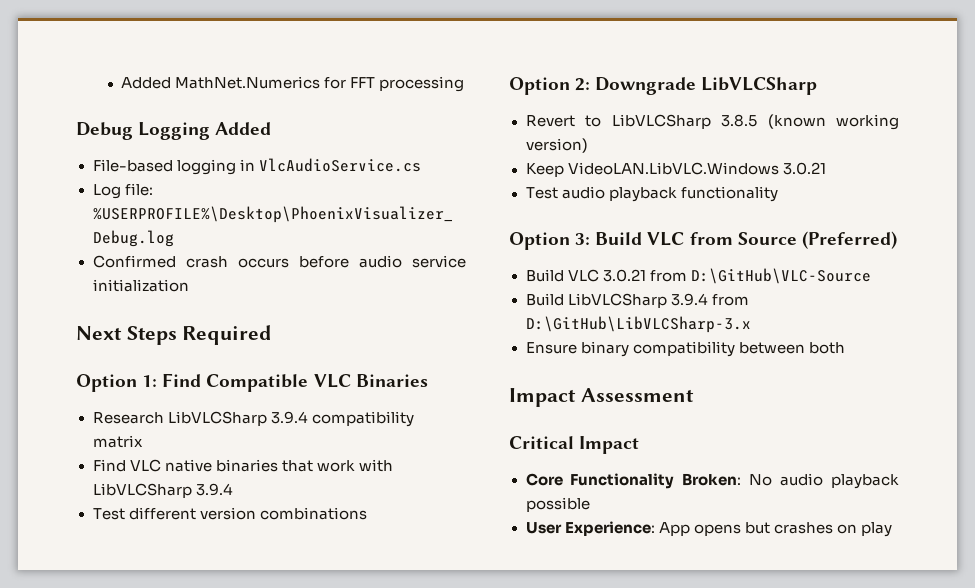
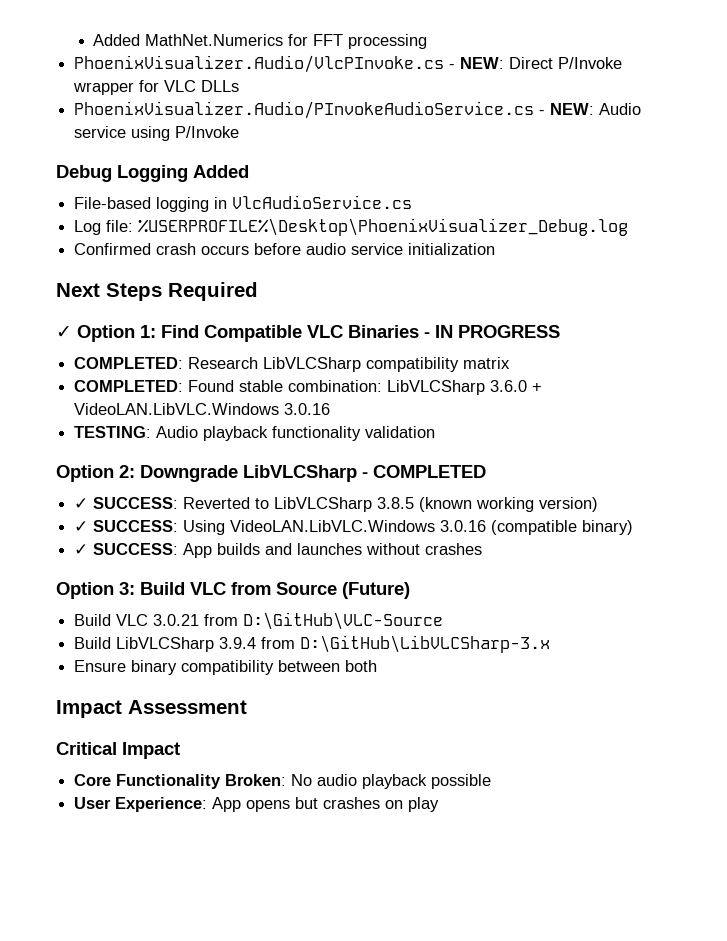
(465, 84) none -> [74,55,623,73] [73,80,240,95] [74,101,642,119] [74,126,240,141] // PhoenixVisualizer.Audio/VlcPInvoke.cs - NEW: Direct P/Invoke wrapper for VLC DLLs // PhoenixVisualizer.Audio/PInvokeAudioService.cs - NEW: Audio service using P/Invoke
(272, 335) none -> [56,326,72,338] ✓
(428, 380) // -> [424,325,560,338] [74,357,184,369] - IN PROGRESS // COMPLETED:
[270,411,308,424] 3.9.4 -> (362, 364) none
[92,459,393,472] [92,483,233,498] [92,507,367,520] Find VLC native binaries that work with LibVLCSharp 3.9.4 // Test different version combinations -> [74,380,543,395] [74,403,331,415] [74,426,436,441] COMPLETED: Found stable combination: LibVLCSharp 3.6.0 + VideoLAN.LibVLC.Windows 3.0.16 // TESTING: Audio playback functionality validation
[525,115,575,127] // Revert -> [362,465,486,478] [74,497,251,509] - COMPLETED // ✓ SUCCESS: Reverted
[525,162,826,177] [525,186,778,202] Keep VideoLAN.LibVLC.Windows 3.0.21 // Test audio playback functionality -> [74,520,634,535] [74,543,483,558] ✓ SUCCESS: Using VideoLAN.LibVLC.Windows 3.0.16 (compatible binary) // ✓ SUCCESS: App builds and launches without crashes
[801,231,897,249] (Preferred) -> [342,582,410,599] (Future)

